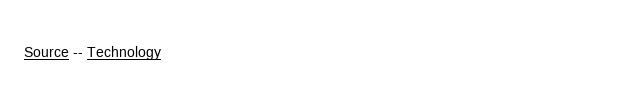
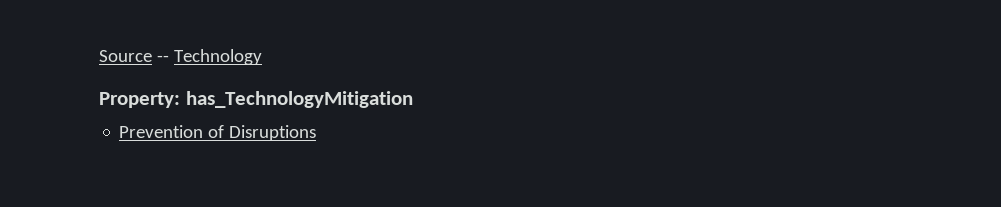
(161, 53) none -> [99,91,413,108] [119,125,317,141] // Property: has_TechnologyMitigation // Prevention of Disruptions

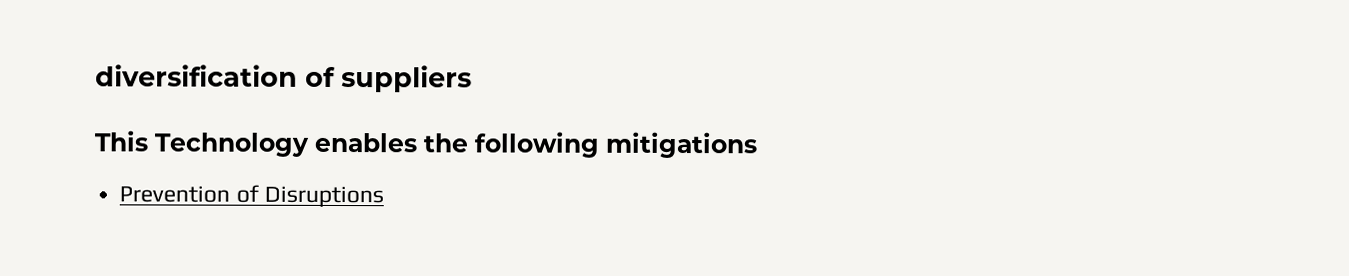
[99,49,262,65] [99,91,413,108] Source -- Technology // Property: has_TechnologyMitigation -> [95,64,472,93] [94,130,758,159] diversification of suppliers // This Technology enables the following mitigations

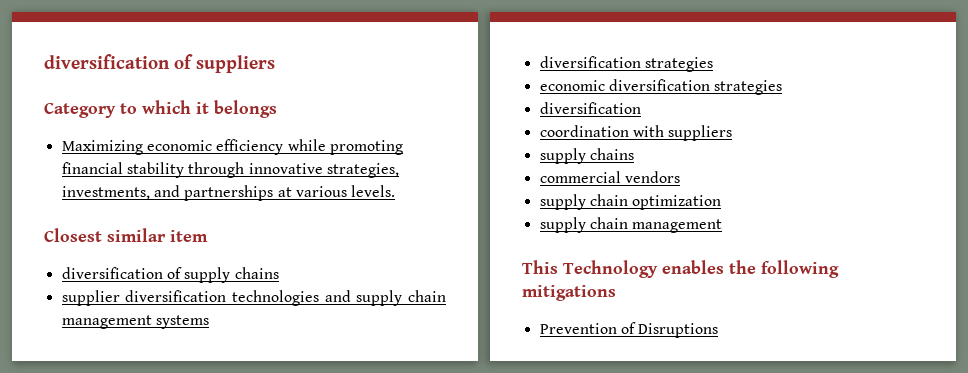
(472, 79) none -> [44,100,277,118] [61,139,403,155] [61,162,399,178] [61,185,396,201] [44,228,208,242] [61,267,279,283] [61,290,447,306] [61,315,209,329] [539,56,713,72] [539,79,783,95] [539,102,641,114] [539,125,733,141] [539,148,634,164] [539,171,680,183] [539,194,722,210] [539,217,723,233] // Category to which it belongs // Maximizing economic efficiency while promoting financial stability through innovative strategies, investments, and partnerships at various levels. // Closest similar item // diversification of supply chains // supplier diversification technologies and supply chain management systems // diversification strategies // economic diversification strategies // diversification // coordination with suppliers // supply chains // commercial vendors // supply chain optimization // supply chain management

